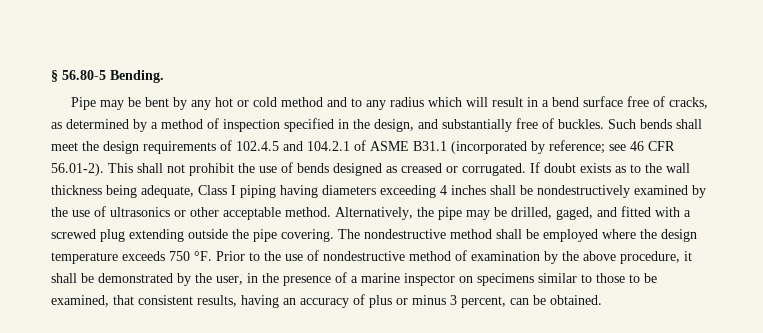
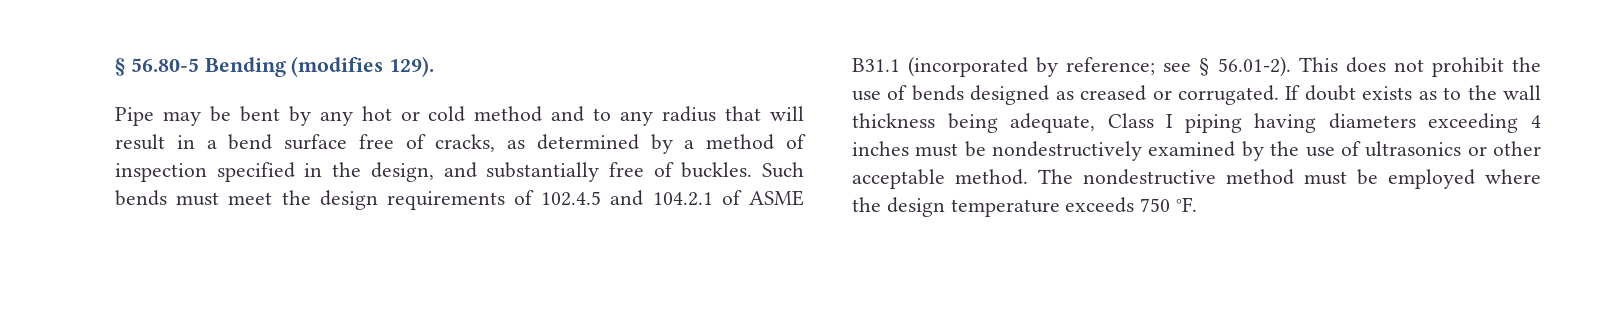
[110,70,164,83] Bending. -> [204,56,435,77] Bending (modifies 129).
[428,97,463,107] which -> [725,106,762,121] that
[676,119,702,129] shall -> [176,192,220,206] must
[630,141,675,151] 46 CFR -> [1199,58,1210,76] §
[137,163,163,173] shall -> [1345,57,1386,73] does
[490,185,516,195] shall -> [915,143,959,157] must
[335,206,691,220] [51,229,334,242] Alternatively, the pipe may be drilled, gaged, and fitted with a screwed plug extending outside the pipe covering. -> (1028, 177) none
[496,229,522,239] shall -> [1304,171,1347,185] must
[216,250,692,264] [51,272,657,286] [51,294,602,308] Prior to the use of nondestructive method of examination by the above procedure, it shall be demonstrated by the user, in the presence of a marine inspector on specimens similar to those to be examined, that consistent results, having an accuracy of plus or minus 3 percent, can be obtained. -> (1198, 204) none

